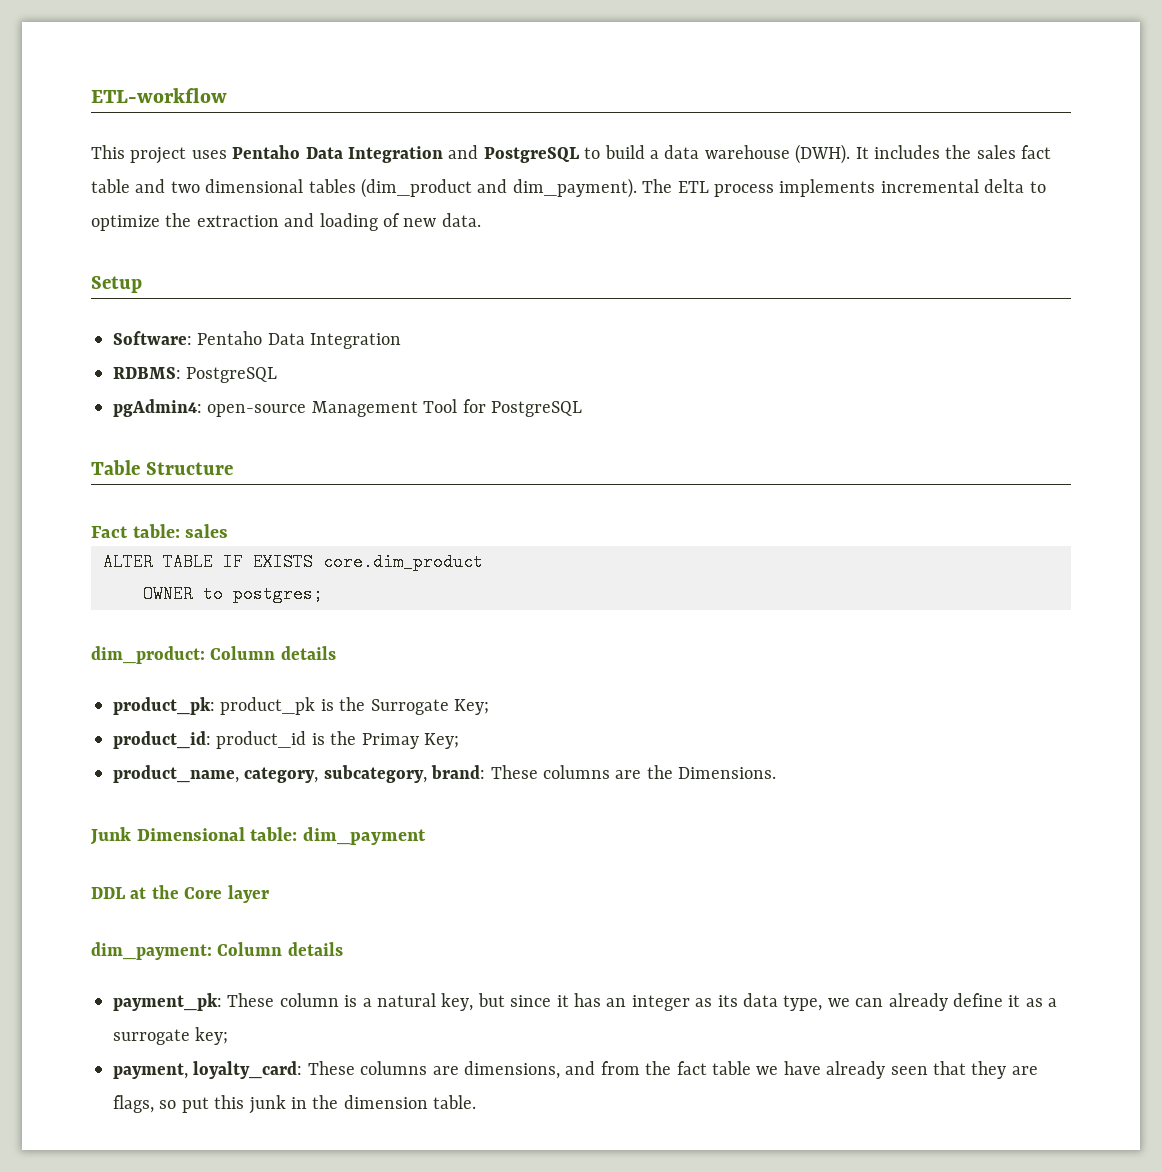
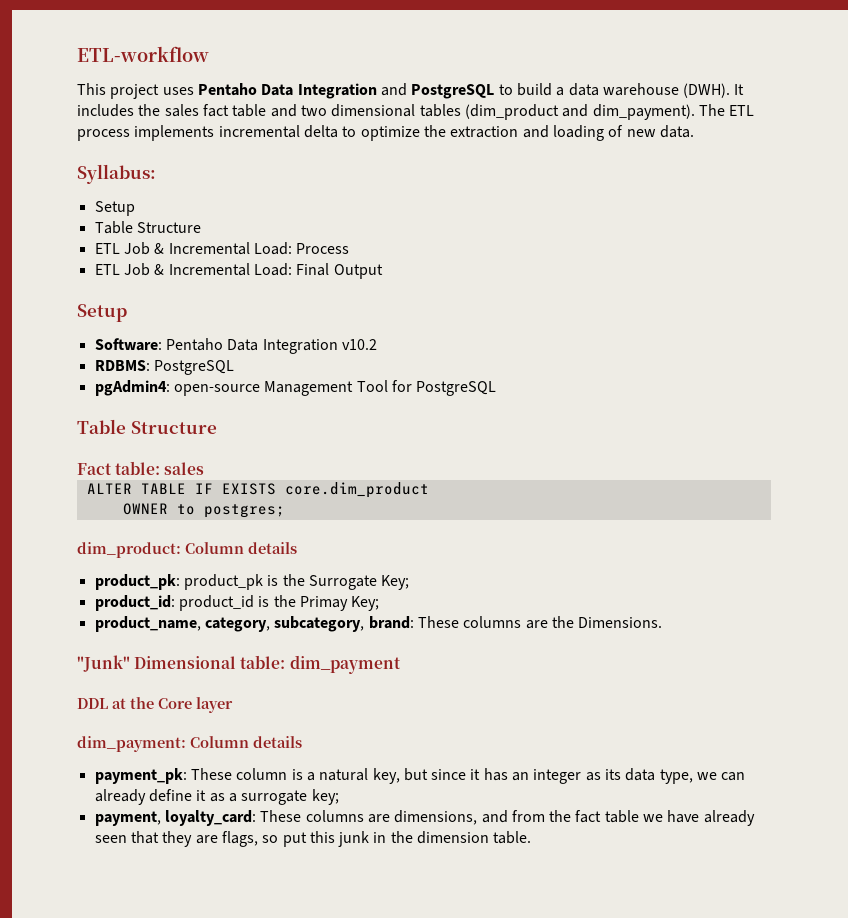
(481, 220) none -> [77,164,156,184] [94,201,135,216] [94,221,201,234] [94,242,350,255] [94,263,383,279] // Syllabus: // Setup // Table Structure // ETL Job & Incremental Load: Process // ETL Job & Incremental Load: Final Output
(402, 341) none -> [341,339,377,350] v10.2
[90,827,131,845] Junk -> [77,655,130,672] "Junk"

